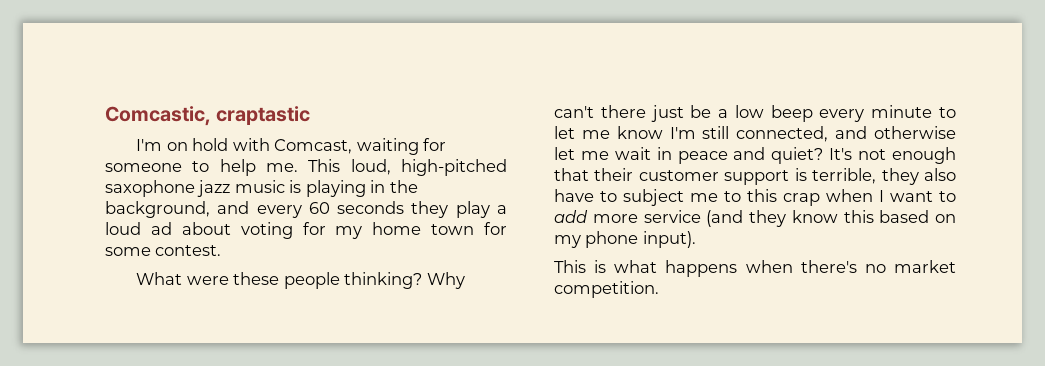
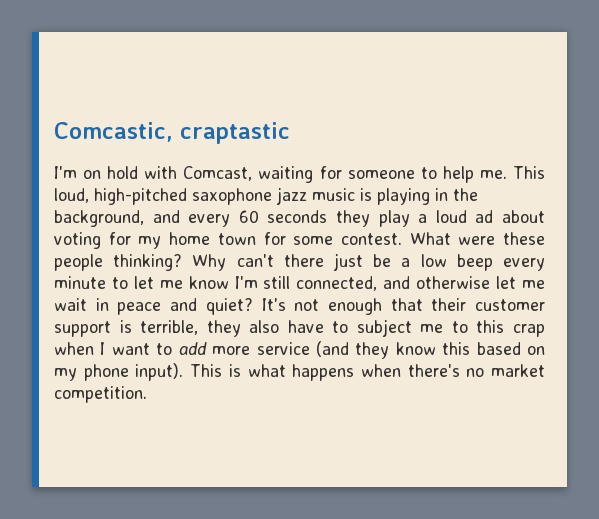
(222, 250) // -> (402, 239) none
(696, 239) // -> (184, 372) none

